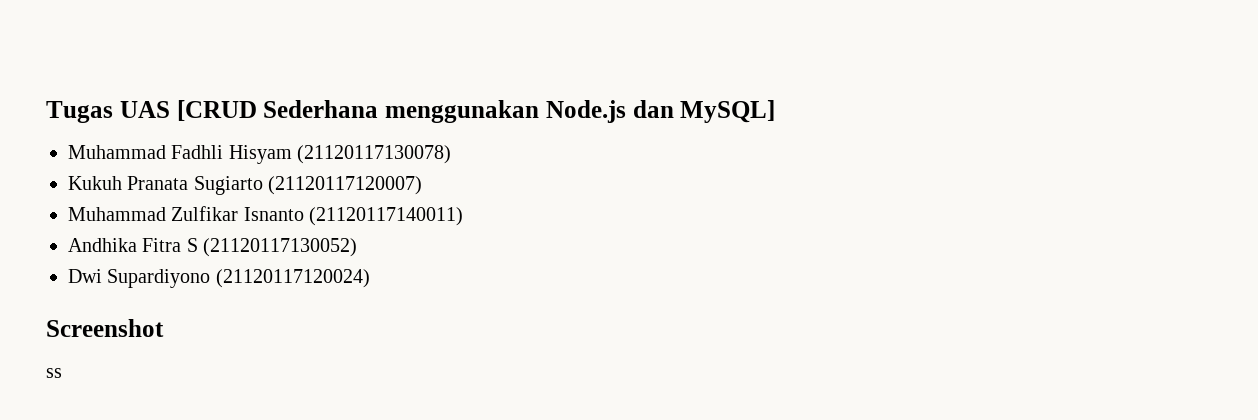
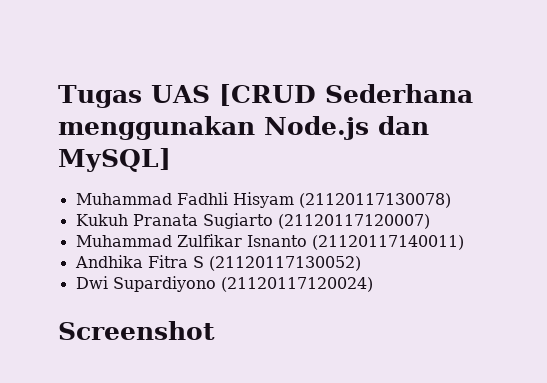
[46,368,62,378] // ss -> (215, 330) none

